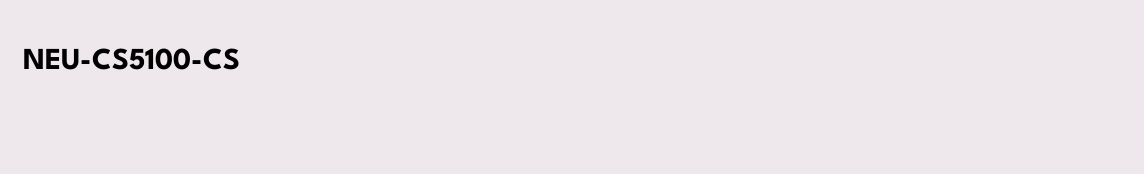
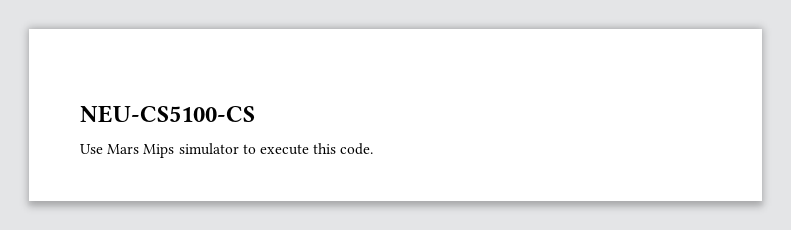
(240, 59) none -> [80,143,374,158] // Use Mars Mips simulator to execute this code.

